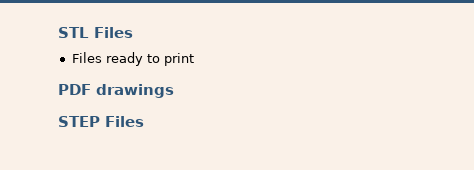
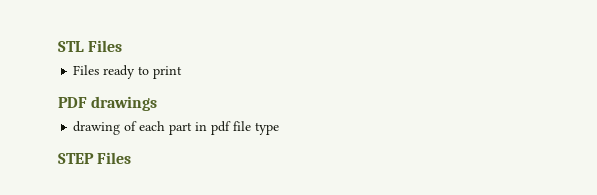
(174, 91) none -> [73,121,280,135] // drawing of each part in pdf file type

